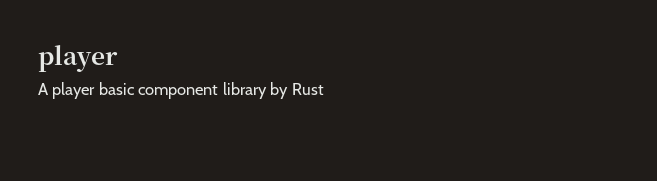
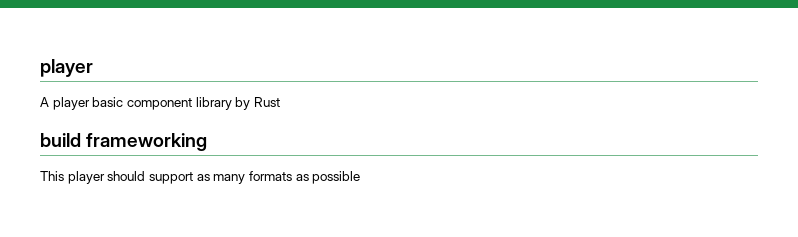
(324, 89) none -> [40,133,208,151] [40,171,361,184] // build frameworking // This player should support as many formats as possible

